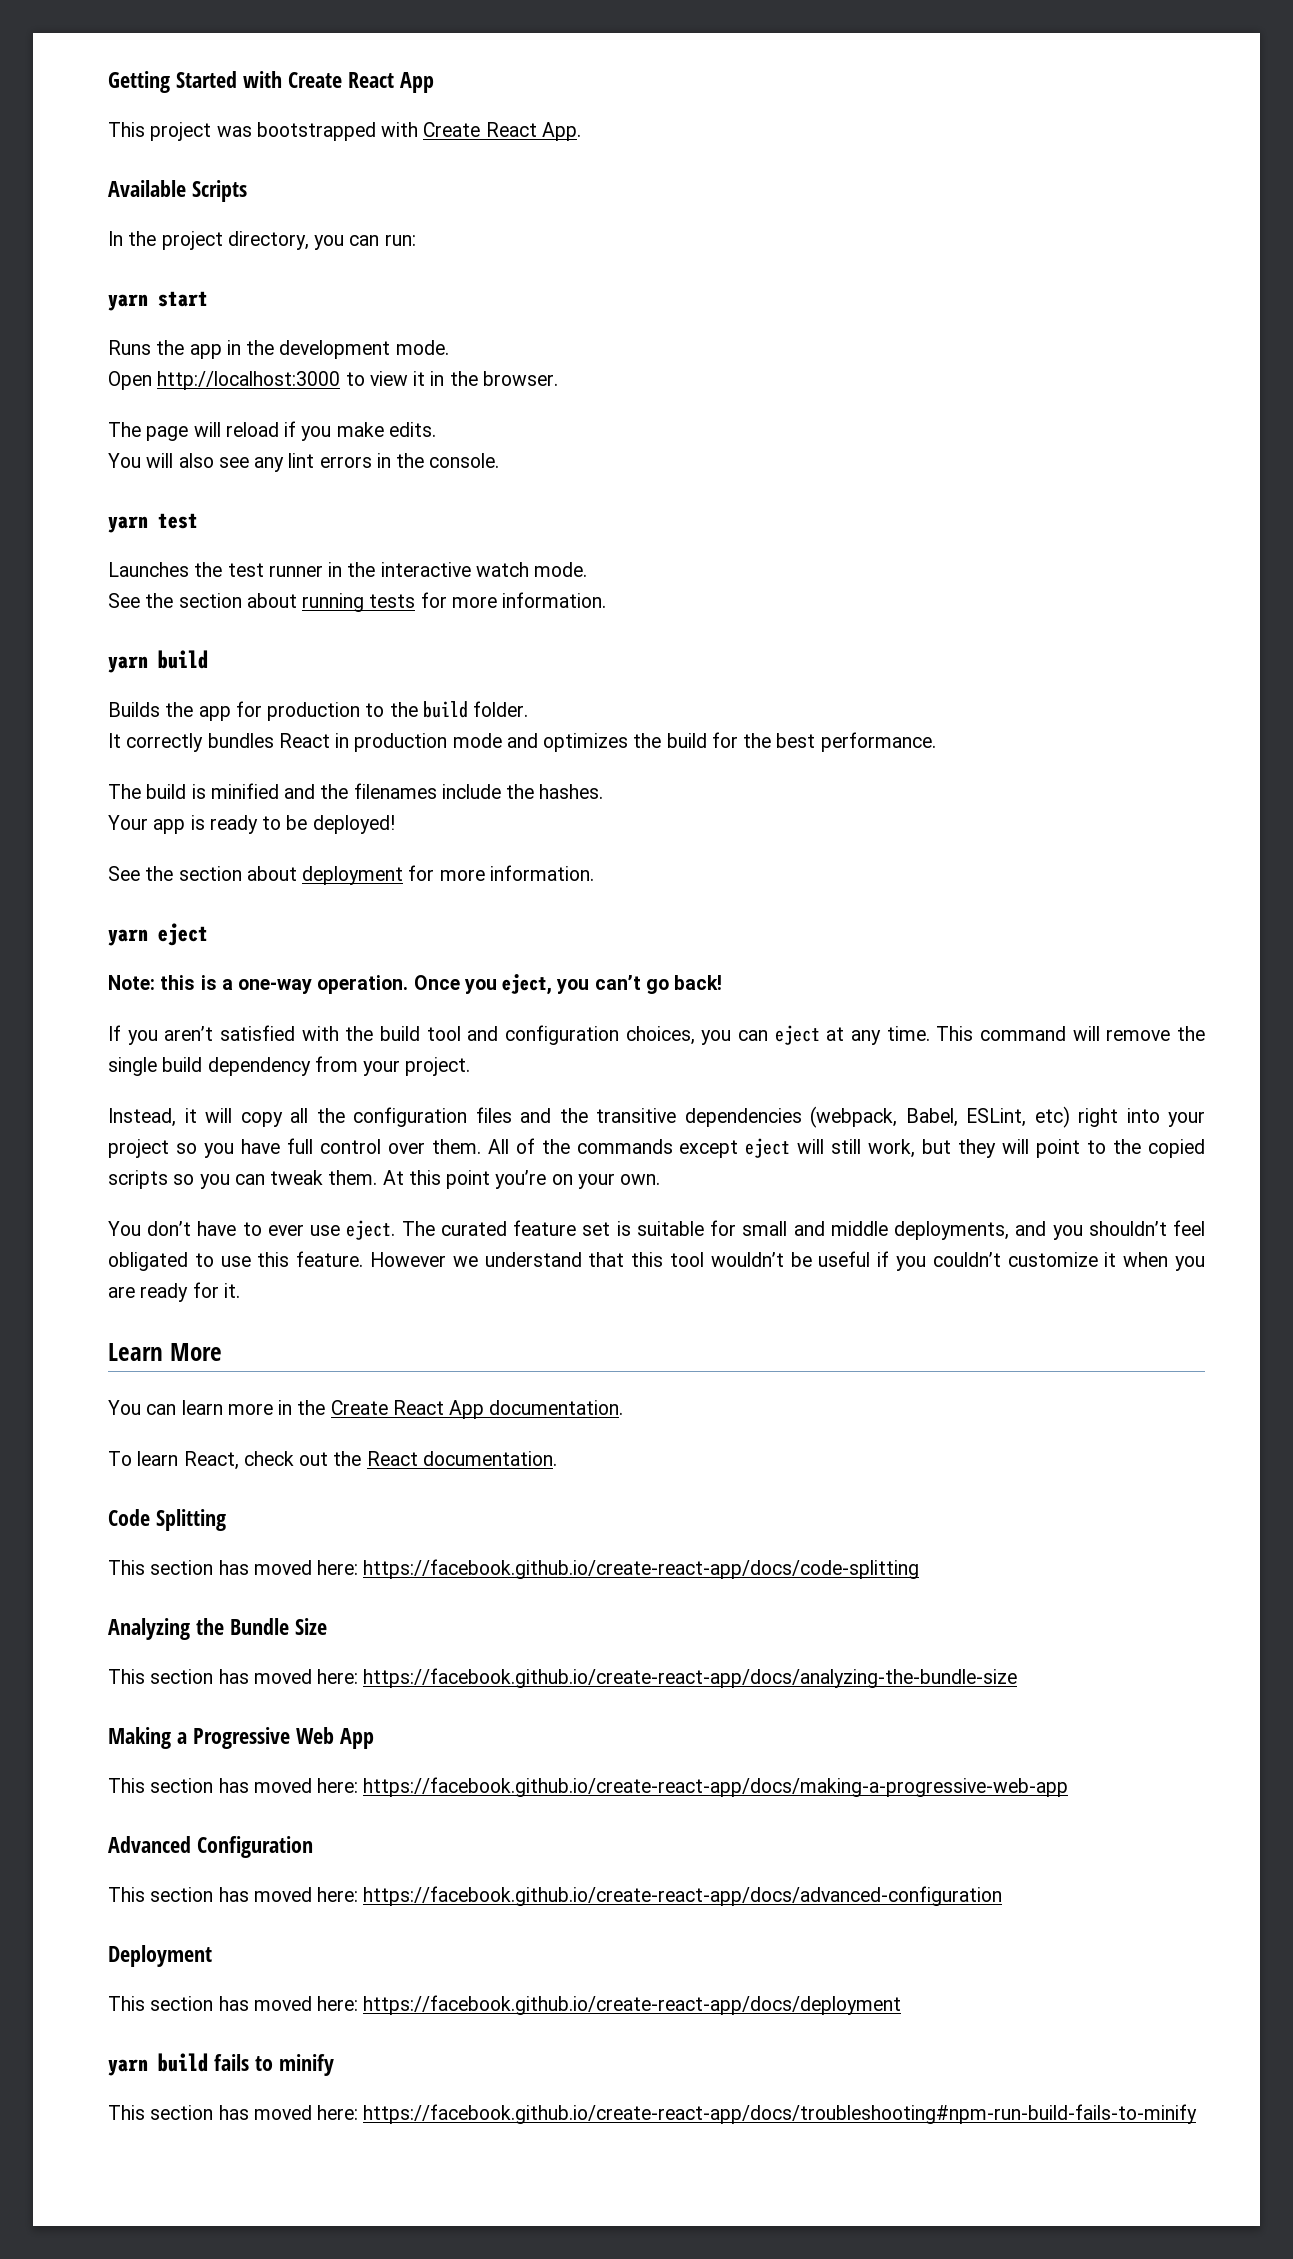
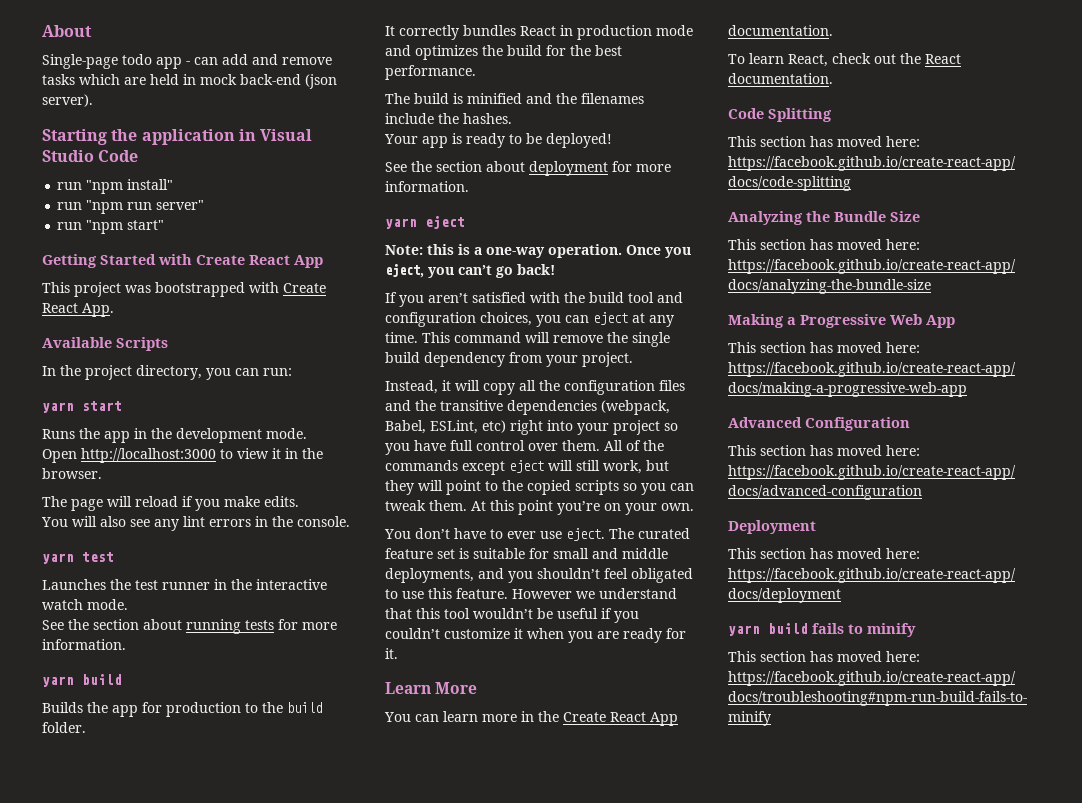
(108, 82) none -> [42,25,92,37] [42,54,332,69] [42,74,337,89] [42,94,93,107] [42,129,313,145] [42,150,139,162] [57,179,174,194] [57,200,205,214] [57,220,165,234] About // Single-page todo app - can add and remove tasks which are held in mock back-end (json server). // Starting the application in Visual Studio Code // run "npm install" // run "npm run server" // run "npm start" //

